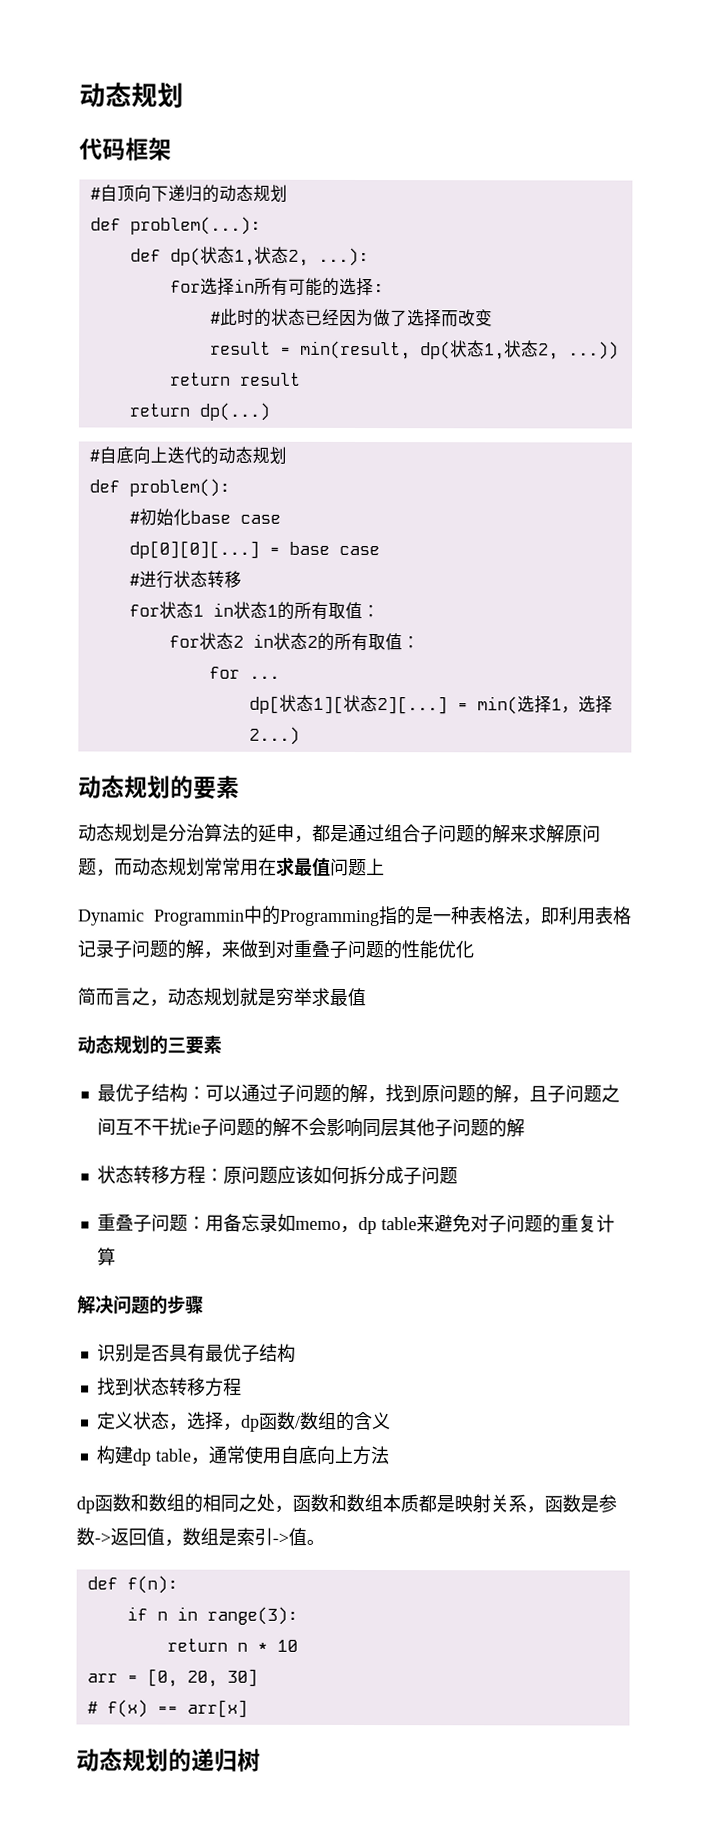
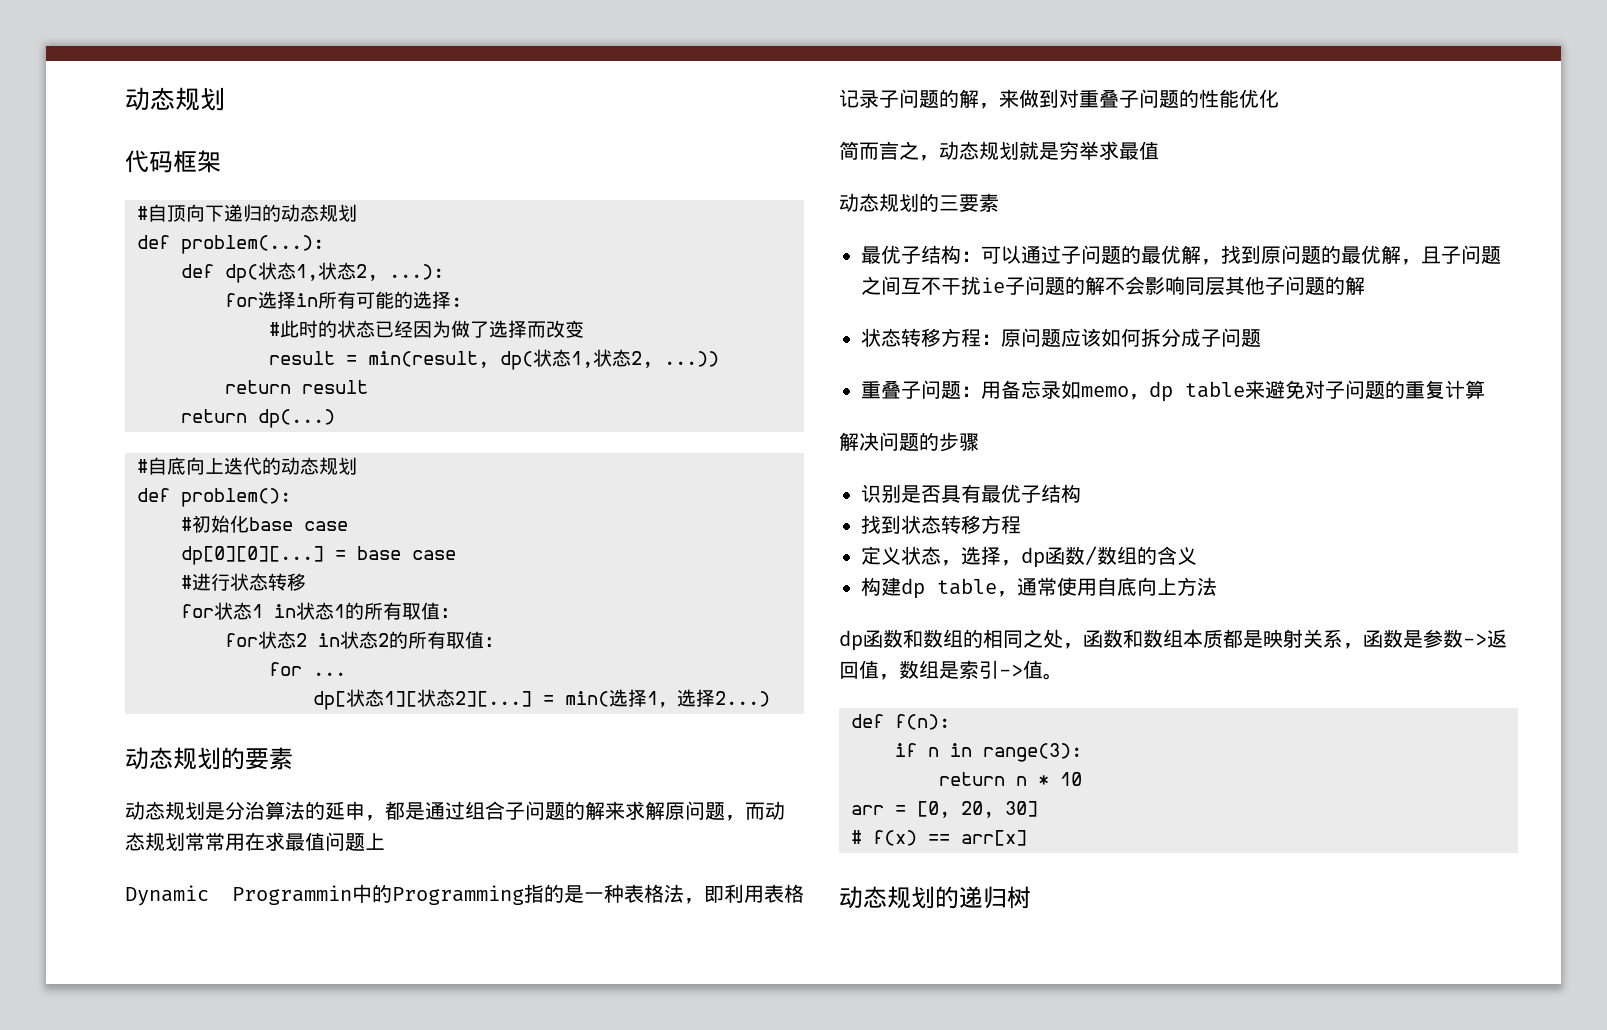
(350, 1093) none -> [1141,245,1181,264] 最优
(494, 1094) none -> [1341,245,1381,264] 最优

